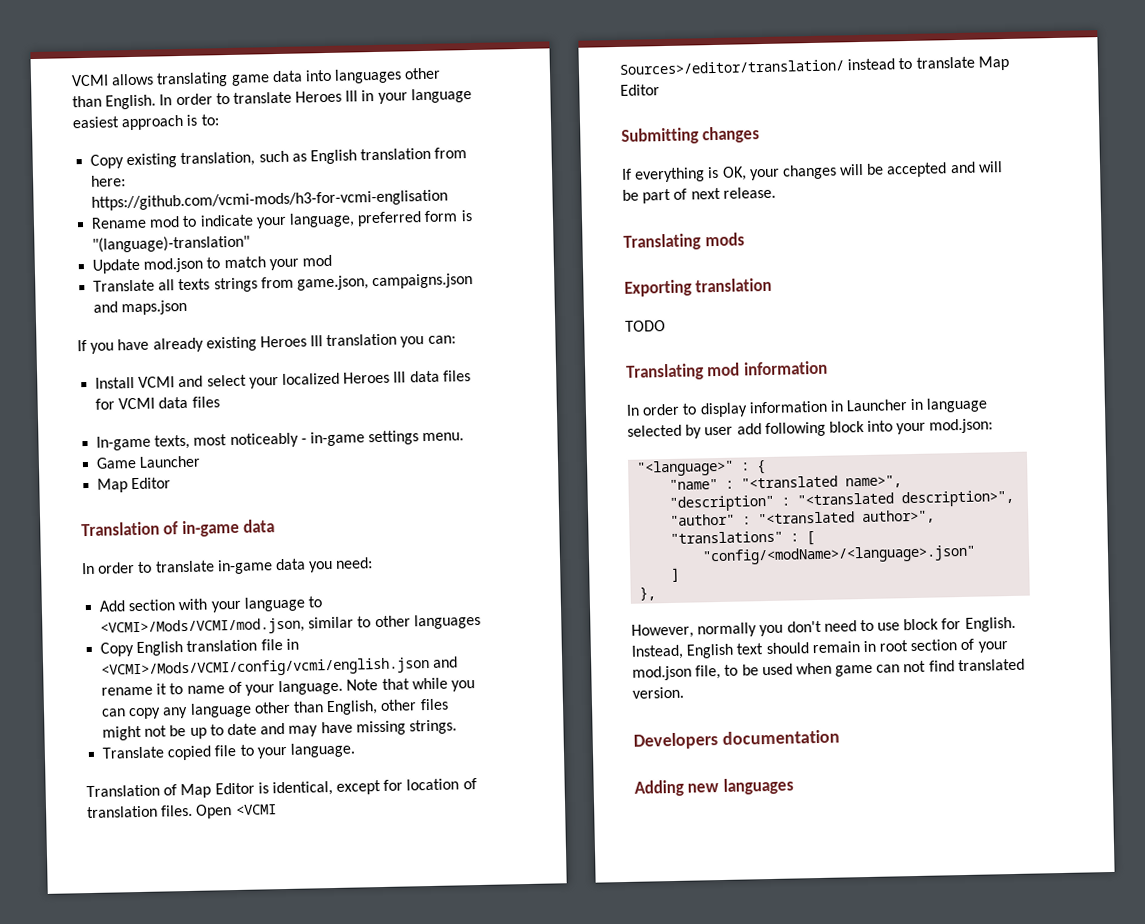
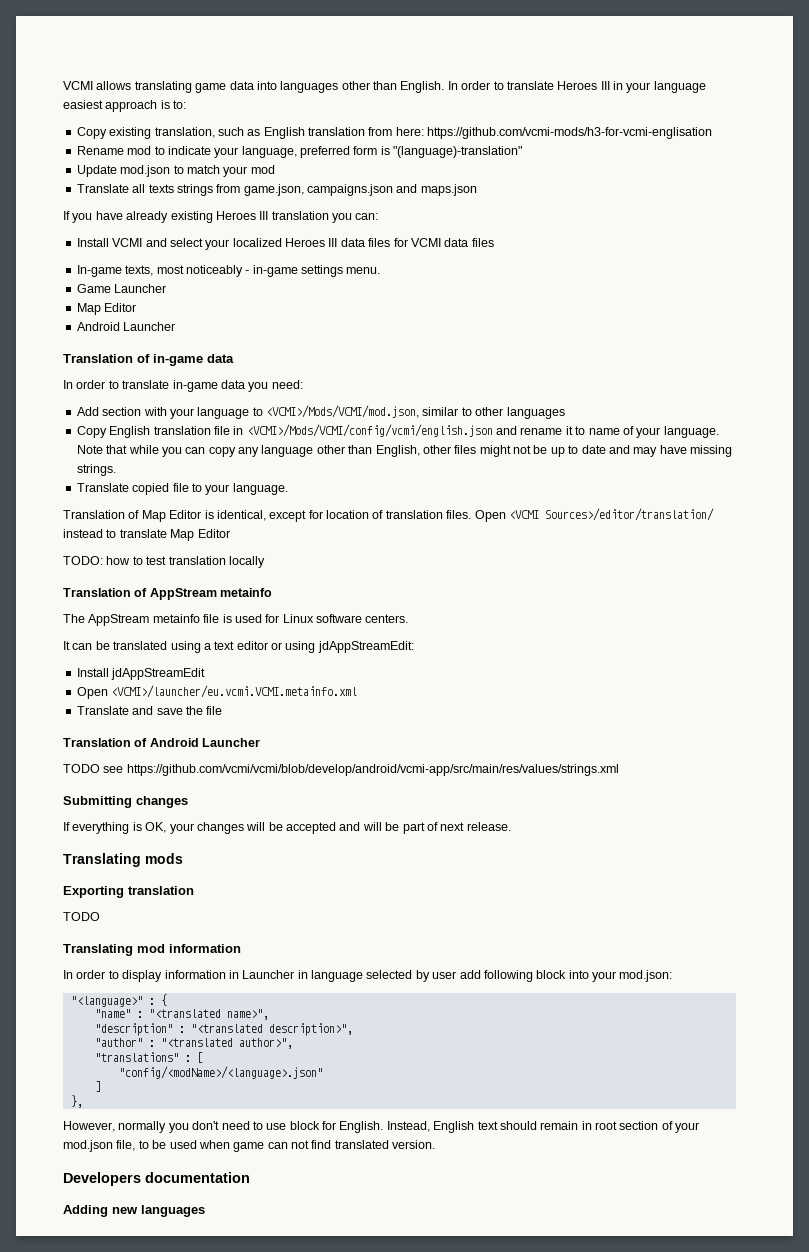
(172, 483) none -> [76,322,176,331] // Android Launcher
(660, 90) none -> [63,556,265,568] [63,588,273,600] [63,614,409,626] [63,641,414,653] [76,668,206,680] [76,685,358,699] [76,706,223,715] [63,738,261,747] [63,764,619,776] // TODO: how to test translation locally // Translation of AppStream metainfo // The AppStream metainfo file is used for Linux software centers. // It can be translated using a text editor or using jdAppStreamEdit: // Install jdAppStreamEdit // Open <VCMI>/launcher/eu.vcmi.VCMI.metainfo.xml // Translate and save the file // Translation of Android Launcher // TODO see https://github.com/vcmi/vcmi/blob/develop/android/vcmi-app/src/main/res/values/strings.xml

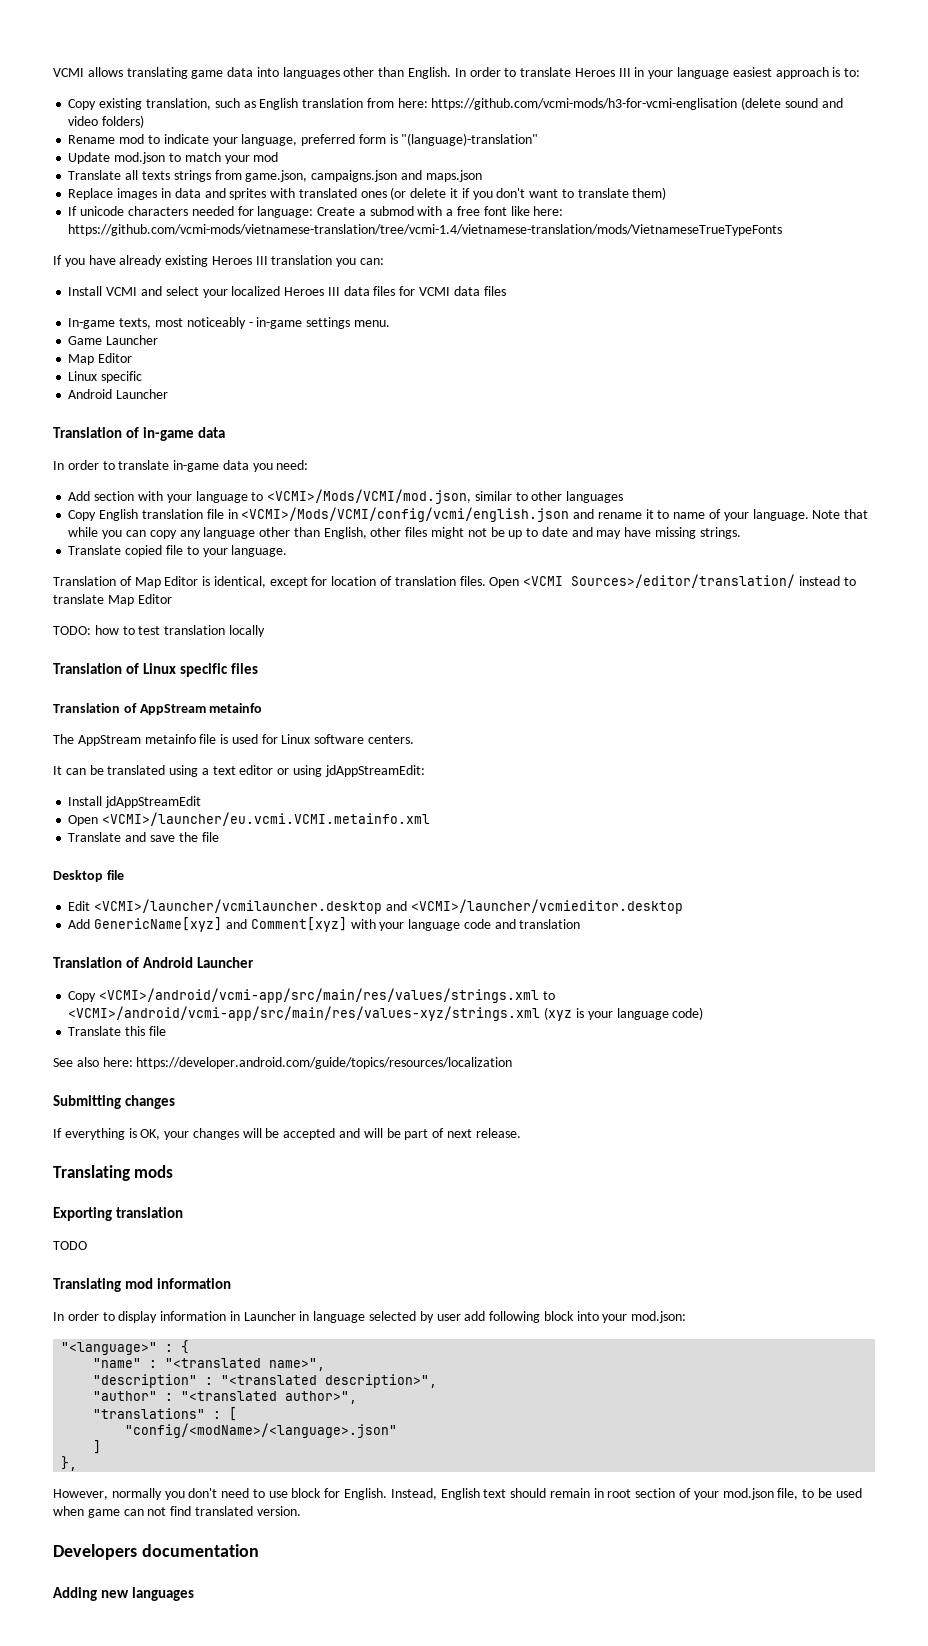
(713, 133) none -> [741,97,843,110] [68,115,145,128] (delete sound and video folders)
(477, 190) none -> [68,187,667,200] [68,206,564,218] [68,224,783,236] // Replace images in data and sprites with translated ones (or delete it if you don't want to translate them) // If unicode characters needed for language: Create a submod with a free font like here: https://github.com/vcmi-mods/vietnamese-translation/tree/vcmi-1.4/vietnamese-translation/mods/VietnameseTrueTypeFonts
(137, 307) none -> [68,371,143,383] // Linux specific
(265, 562) none -> [53,663,259,677] // Translation of Linux specific files
[63,738,261,747] [63,764,619,776] Translation of Android Launcher // TODO see https://github.com/vcmi/vcmi/blob/develop/android/vcmi-app/src/main/res/values/strings.xml -> [53,870,124,882] [68,899,683,914] [68,917,581,932] [53,957,255,968] [68,988,555,1003] [68,1006,704,1021] [68,1026,166,1036] [53,1057,513,1069] Desktop file // Edit <VCMI>/launcher/vcmilauncher.desktop and <VCMI>/launcher/vcmieditor.desktop // Add GenericName[xyz] and Comment[xyz] with your language code and translation // Translation of Android Launcher // Copy <VCMI>/android/vcmi-app/src/main/res/values/strings.xml to <VCMI>/android/vcmi-app/src/main/res/values-xyz/strings.xml (xyz is your language code) // Translate this file // See also here: https://developer.android.com/guide/topics/resources/localization

